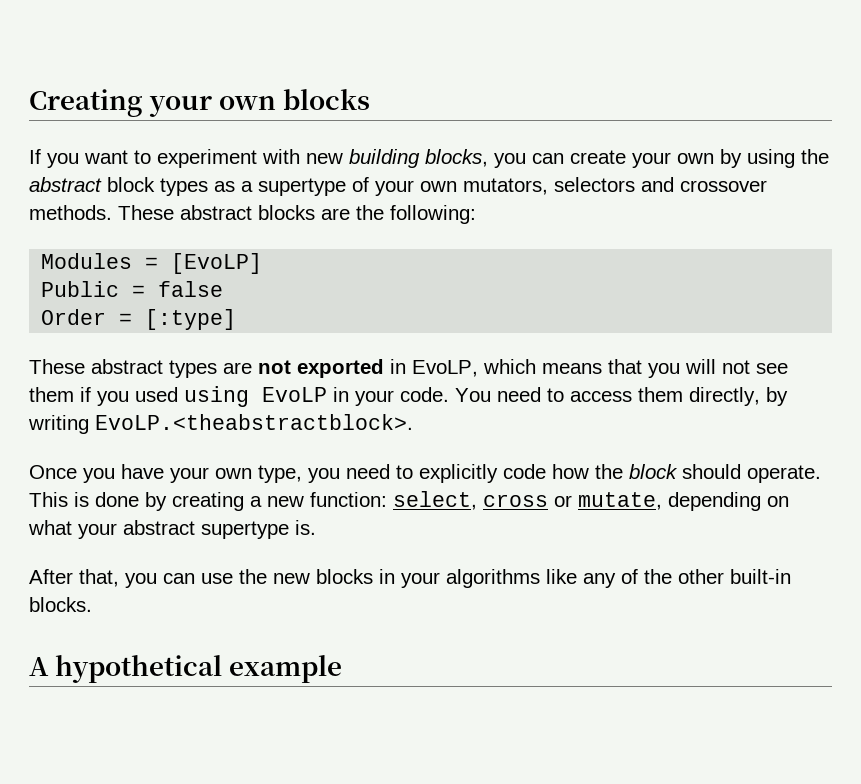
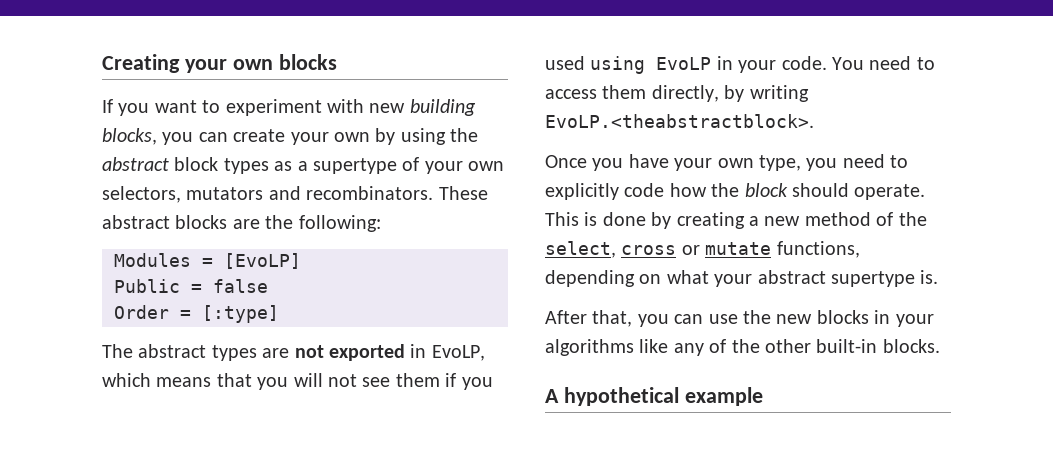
[463,177,767,195] [29,205,112,220] mutators, selectors and crossover methods. -> [102,186,434,203] selectors, mutators and recombinators.
[29,359,85,374] These -> [102,344,133,358] The
[310,492,387,507] function: -> [804,212,927,226] method of the
[578,492,662,510] mutate, -> [705,241,860,258] mutate functions,

